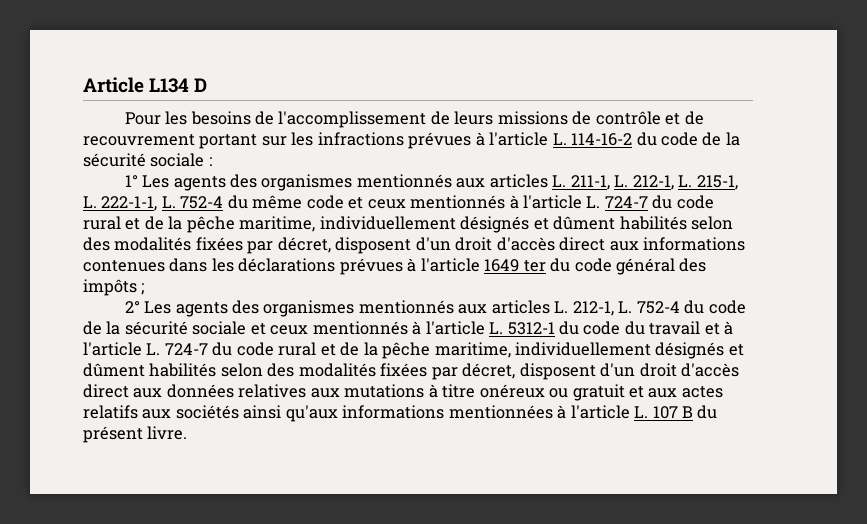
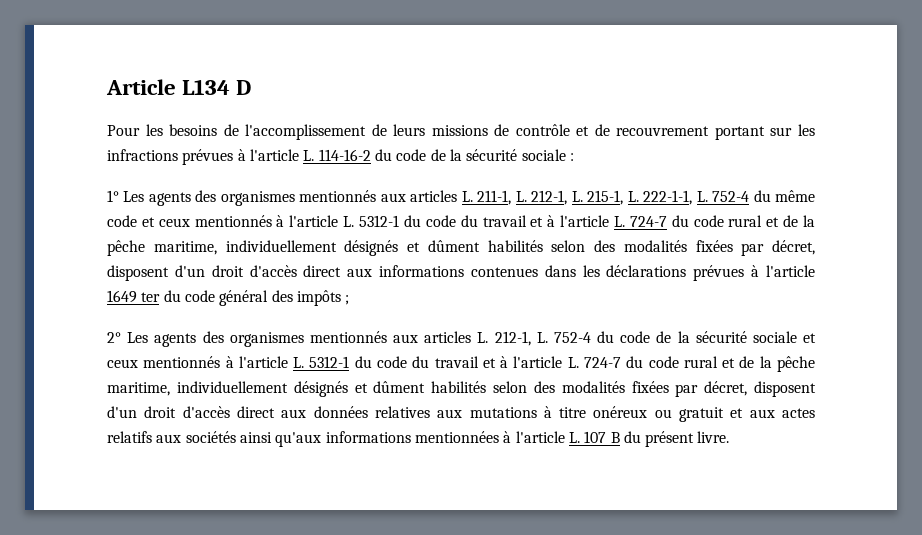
(601, 202) none -> [359,215,625,227] 5312-1 du code du travail et à l'article L.

